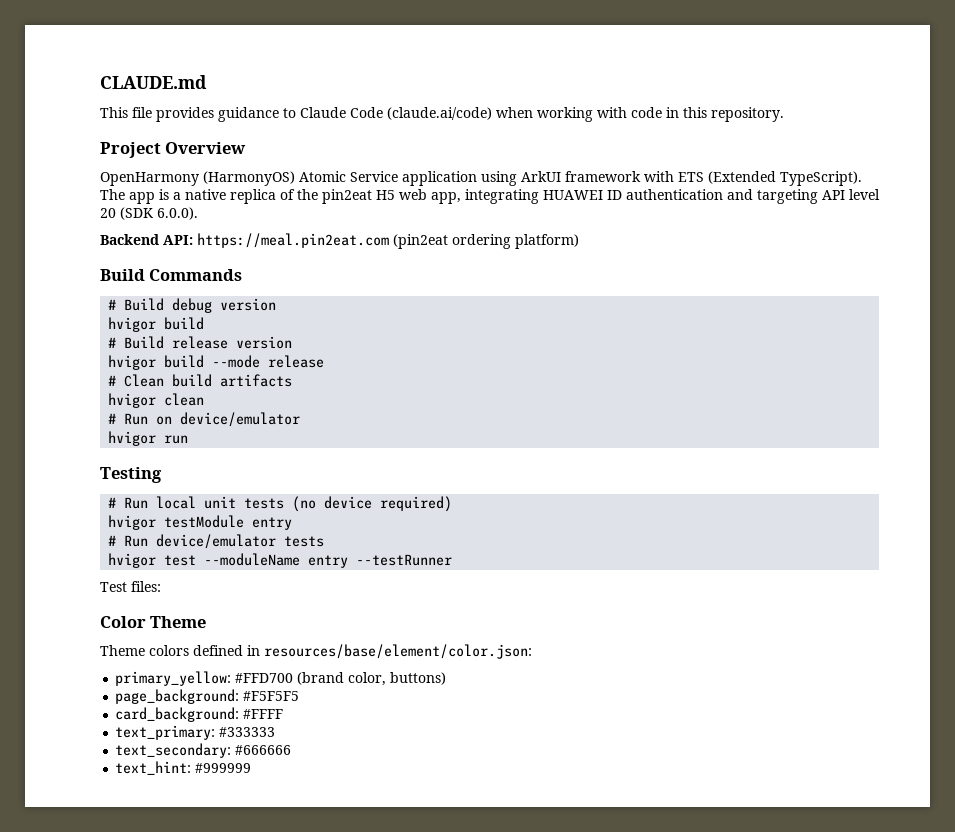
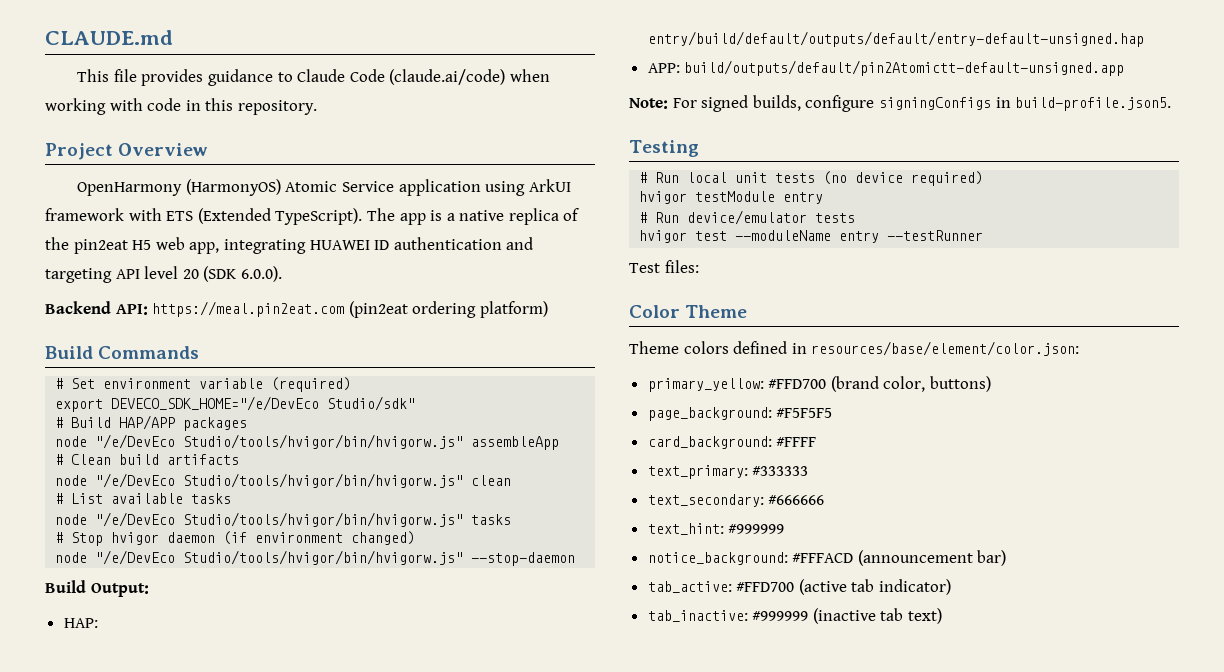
[124,298,277,313] [108,317,205,332] [108,336,293,349] [108,355,325,370] Build debug version // hvigor build // # Build release version // hvigor build --mode release -> [71,377,352,392] [55,396,416,412] [55,415,248,431] [55,434,560,450] Set environment variable (required) // export DEVECO_SDK_HOME="/e/DevEco Studio/sdk" // # Build HAP/APP packages // node "/e/DevEco Studio/tools/hvigor/bin/hvigorw.js" assembleApp
[108,393,157,408] hvigor -> [55,473,464,488] node "/e/DevEco Studio/tools/hvigor/bin/hvigorw.js"
[124,412,301,427] [108,431,189,446] Run on device/emulator // hvigor run -> [71,493,232,504] [55,512,512,527] [55,531,416,546] [55,550,576,566] [45,580,149,597] [63,618,98,628] [647,31,1144,47] [647,60,1125,76] [629,95,1172,112] List available tasks // node "/e/DevEco Studio/tools/hvigor/bin/hvigorw.js" tasks // # Stop hvigor daemon (if environment changed) // node "/e/DevEco Studio/tools/hvigor/bin/hvigorw.js" --stop-daemon // Build Output: // HAP: entry/build/default/outputs/default/entry-default-unsigned.hap // APP: build/outputs/default/pin2Atomictt-default-unsigned.app // Note: For signed builds, configure signingConfigs in build-profile.json5.
(252, 768) none -> [647,550,1007,566] [647,579,952,595] [647,608,943,624] // notice_background: #FFFACD (announcement bar) // tab_active: #FFD700 (active tab indicator) // tab_inactive: #999999 (inactive tab text)

